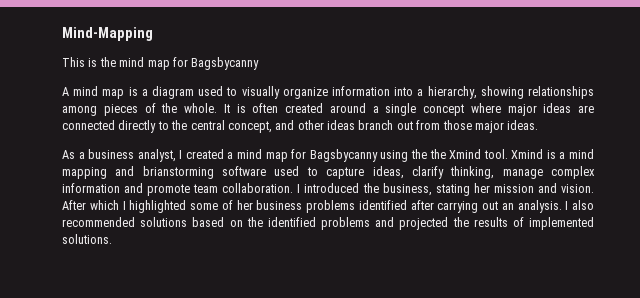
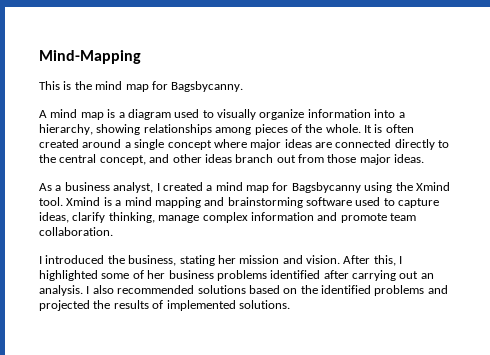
[191,57,260,70] Bagsbycanny -> [171,81,244,92] Bagsbycanny.
[429,149,446,159] the -> (413, 186) none
[142,166,214,179] brianstorming -> [227,197,303,208] brainstorming
(294, 188) none -> (113, 231) //
[89,200,119,210] which -> [373,255,396,266] this,

